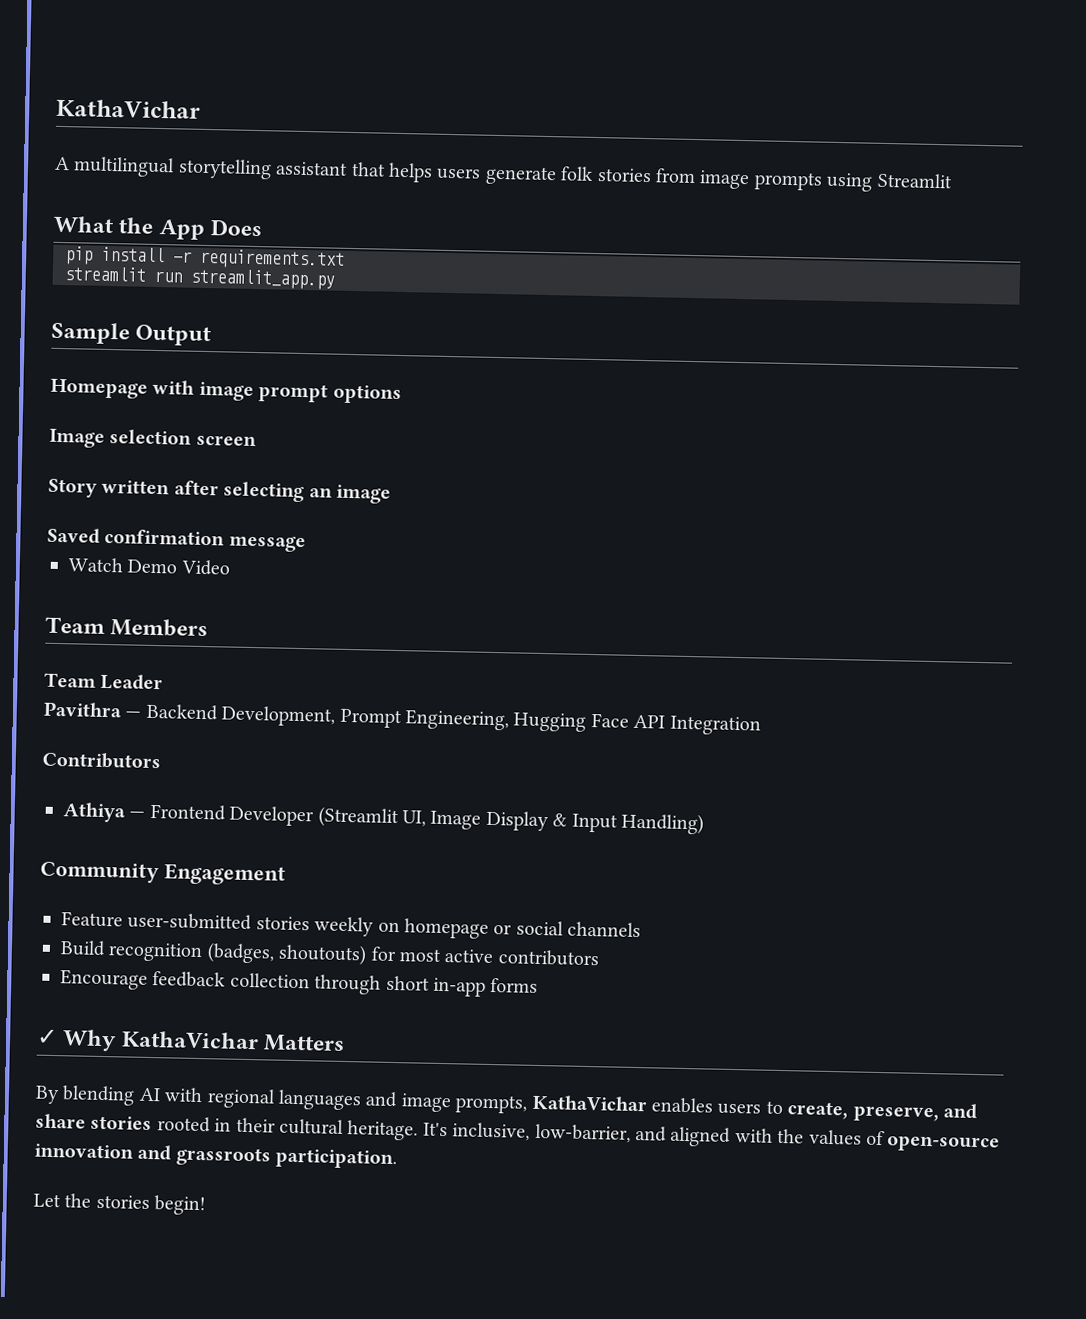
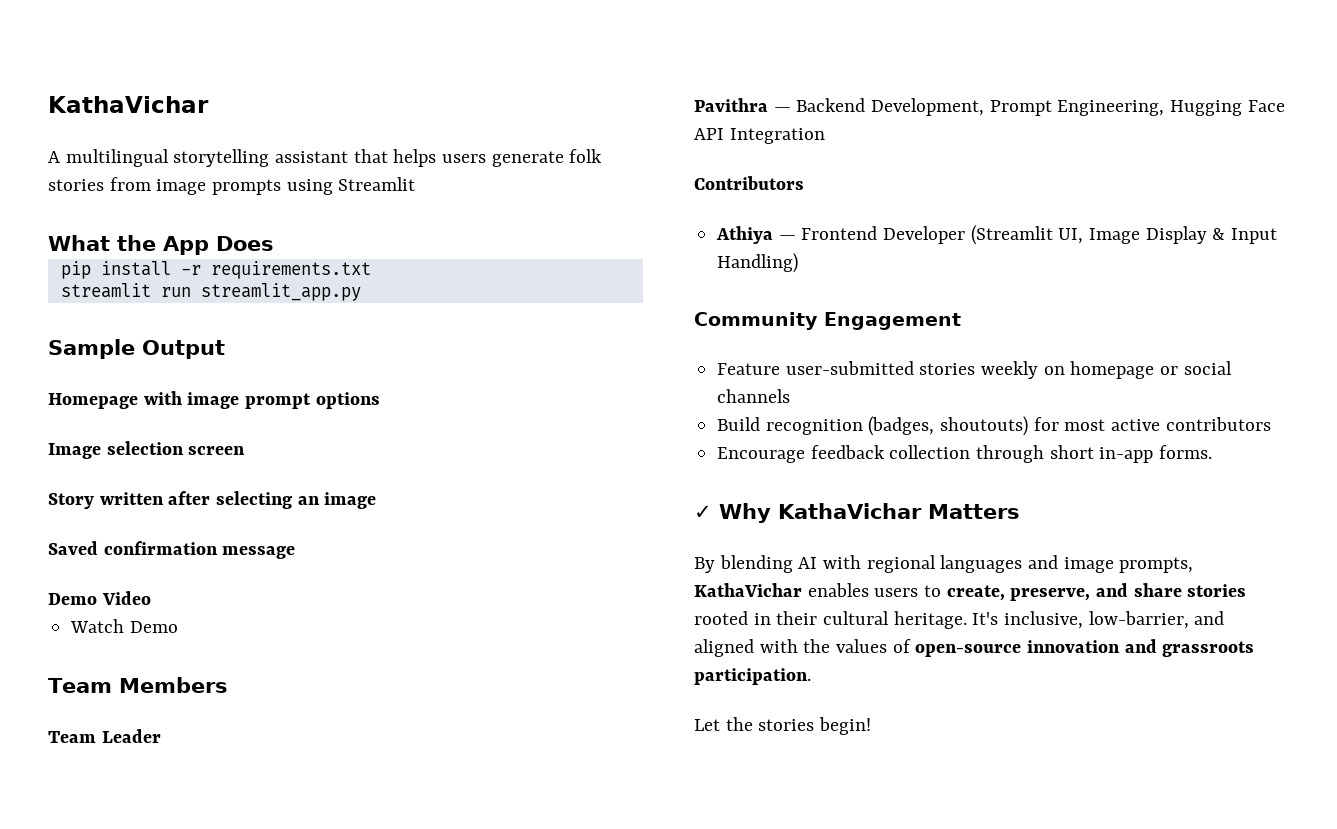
(306, 544) none -> [48,591,151,605] // Demo Video
[180,559,230,576] Video -> (178, 627) none
[490,977,539,993] forms -> [1159,445,1213,459] forms.

